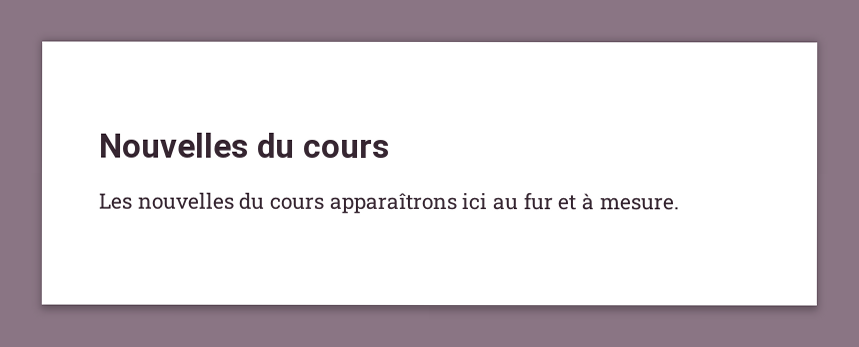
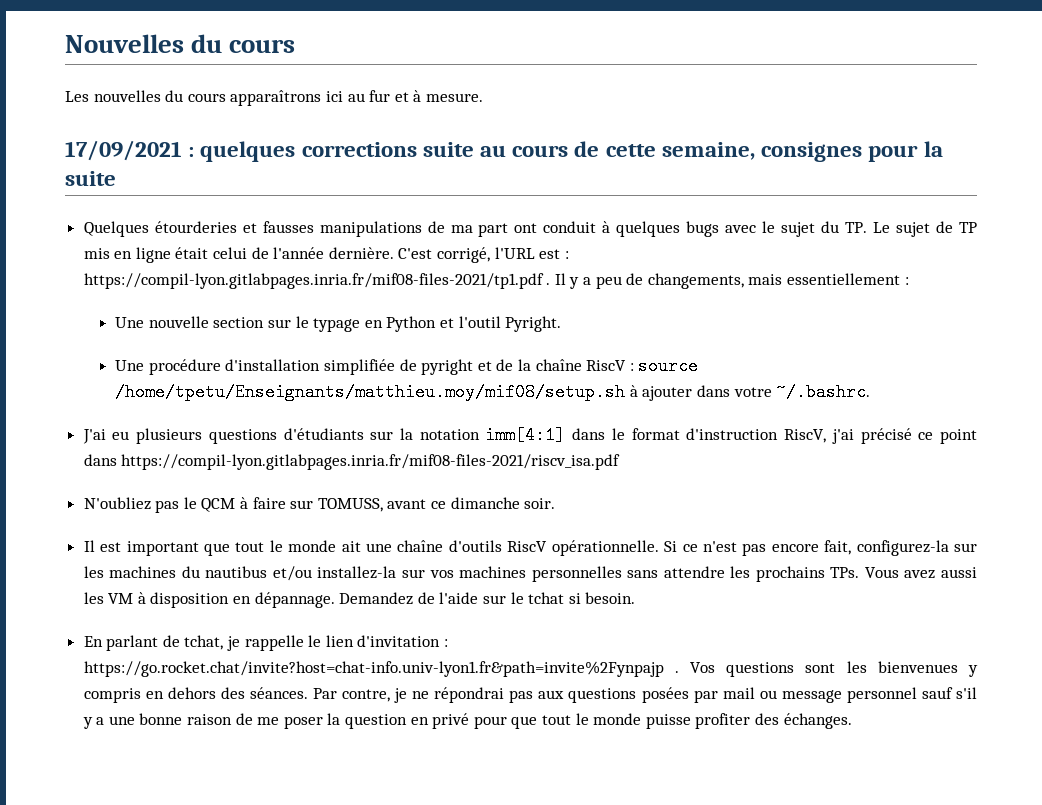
(679, 204) none -> [65,140,943,162] [65,171,116,186] [83,221,978,237] [83,247,569,263] [83,273,909,289] [115,316,562,332] [115,357,699,375] [115,383,871,401] [82,426,977,444] [83,454,621,470] [83,497,556,513] [83,540,977,556] [83,566,977,582] [83,592,636,608] [83,635,449,651] [83,661,979,677] [83,687,977,703] [82,713,852,729] // 17/09/2021 : quelques corrections suite au cours de cette semaine, consignes pour la suite // Quelques étourderies et fausses manipulations de ma part ont conduit à quelques bugs avec le sujet du TP. Le sujet de TP mis en ligne était celui de l'année dernière. C'est corrigé, l'URL est : https://compil-lyon.gitlabpages.inria.fr/mif08-files-2021/tp1.pdf . Il y a peu de changements, mais essentiellement : // Une nouvelle section sur le typage en Python et l'outil Pyright. // Une procédure d'installation simplifiée de pyright et de la chaîne RiscV : source /home/tpetu/Enseignants/matthieu.moy/mif08/setup.sh à ajouter dans votre ~/.bashrc. // J'ai eu plusieurs questions d'étudiants sur la notation imm[4:1] dans le format d'instruction RiscV, j'ai précisé ce point dans https://compil-lyon.gitlabpages.inria.fr/mif08-files-2021/riscv_isa.pdf // N'oubliez pas le QCM à faire sur TOMUSS, avant ce dimanche soir. // Il est important que tout le monde ait une chaîne d'outils RiscV opérationnelle. Si ce n'est pas encore fait, configurez-la sur les machines du nautibus et/ou installez-la sur vos machines personnelles sans attendre les prochains TPs. Vous avez aussi les VM à disposition en dépannage. Demandez de l'aide sur le tchat si besoin. // En parlant de tchat, je rappelle le lien d'invitation : https://go.rocket.chat/invite?host=chat-info.univ-lyon1.fr&path=invite%2Fynpajp . Vos questions sont les bienvenues y compris en dehors des séances. Par contre, je ne répondrai pas aux questions posées par mail ou message personnel sauf s'il y a une bonne raison de me poser la question en privé pour que tout le monde puisse profiter des échanges.

